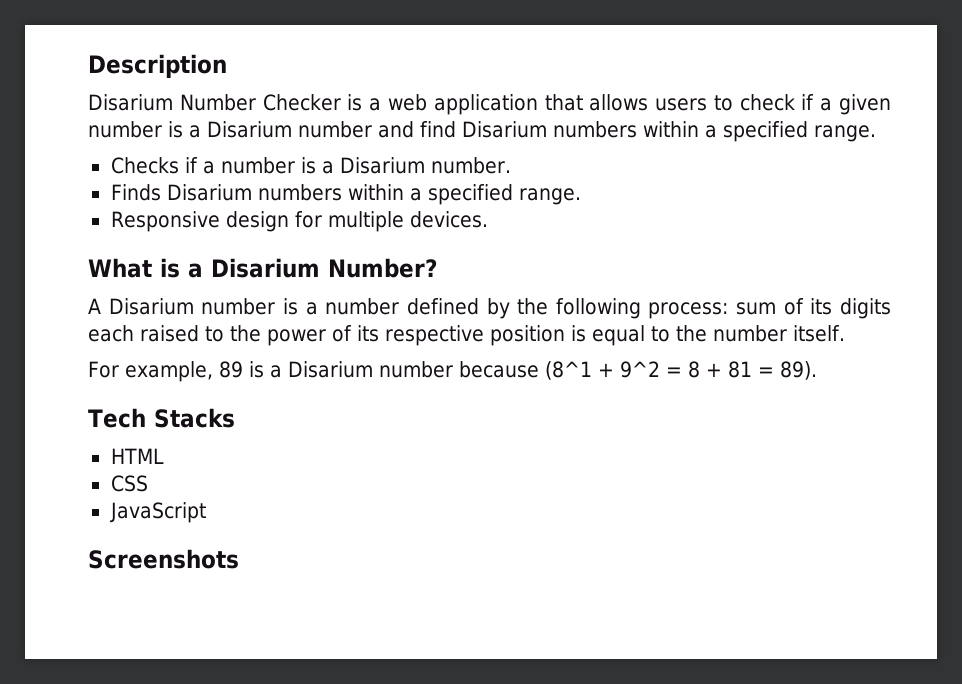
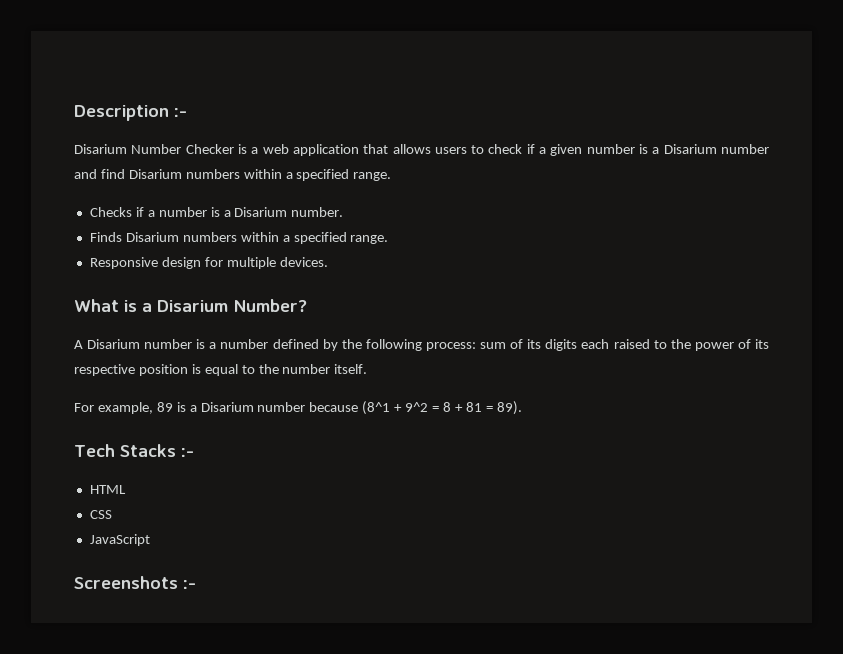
(227, 66) none -> [174,108,187,117] :-
(235, 418) none -> [180,448,194,457] :-
(239, 559) none -> [183,580,196,589] :-

